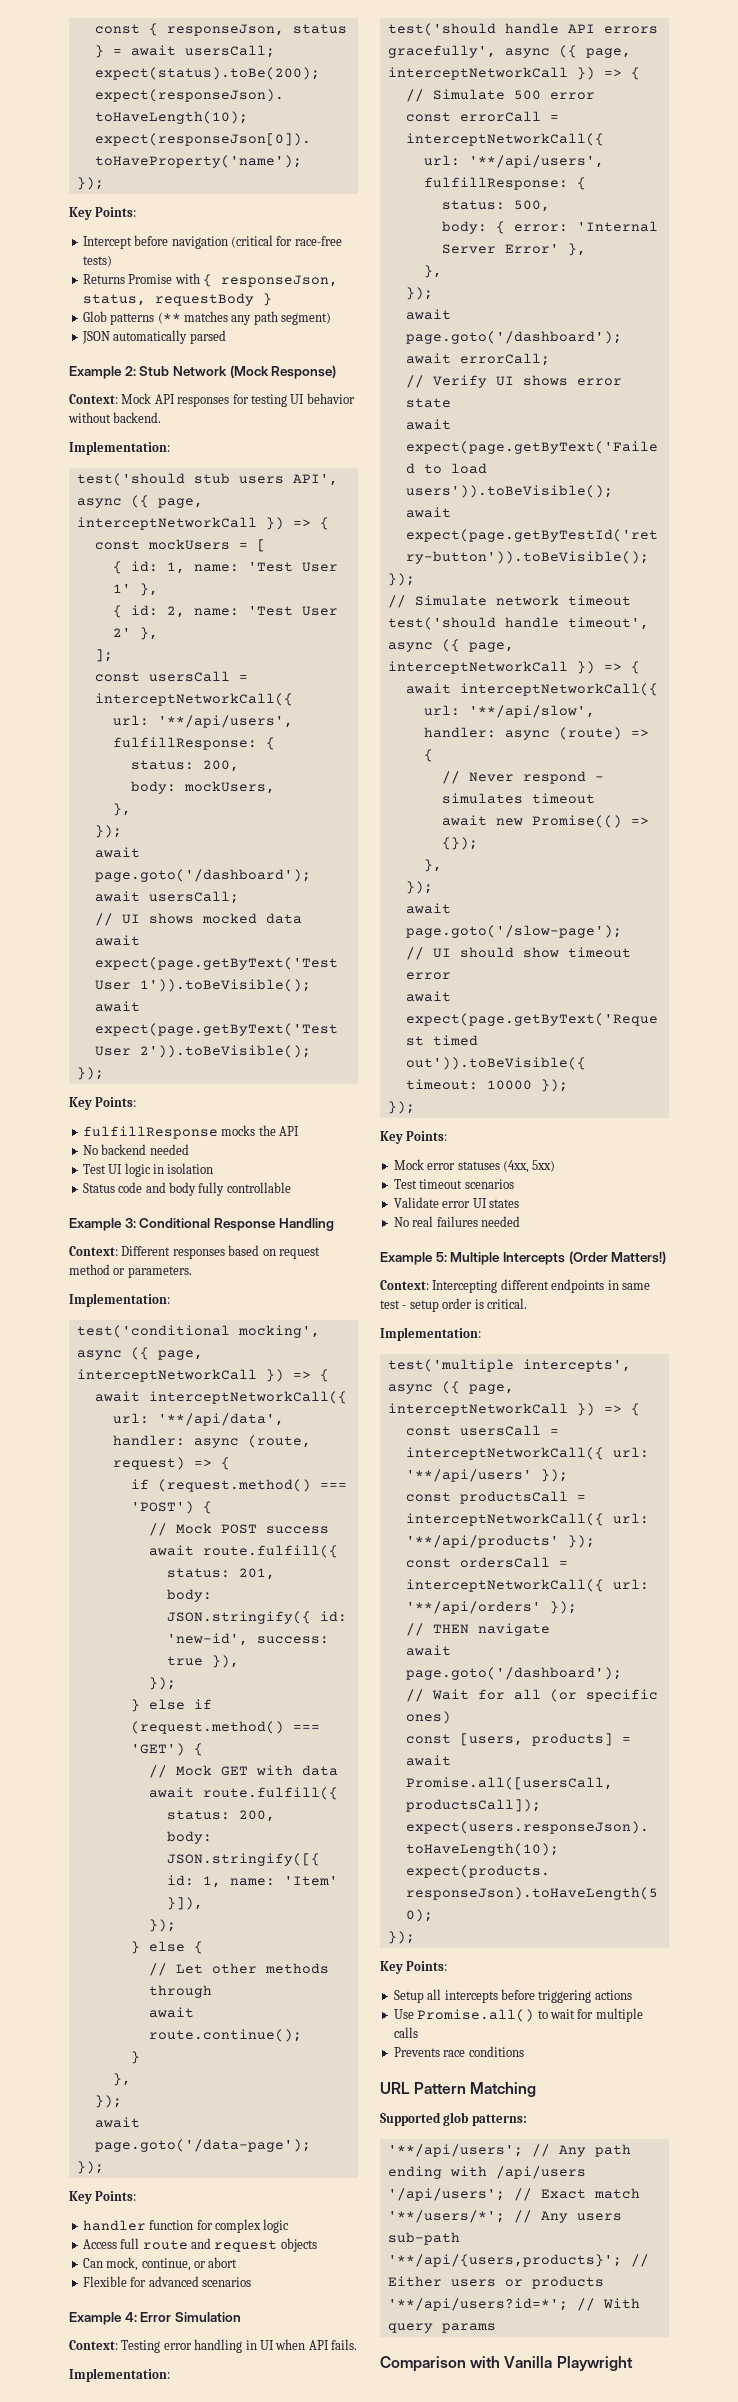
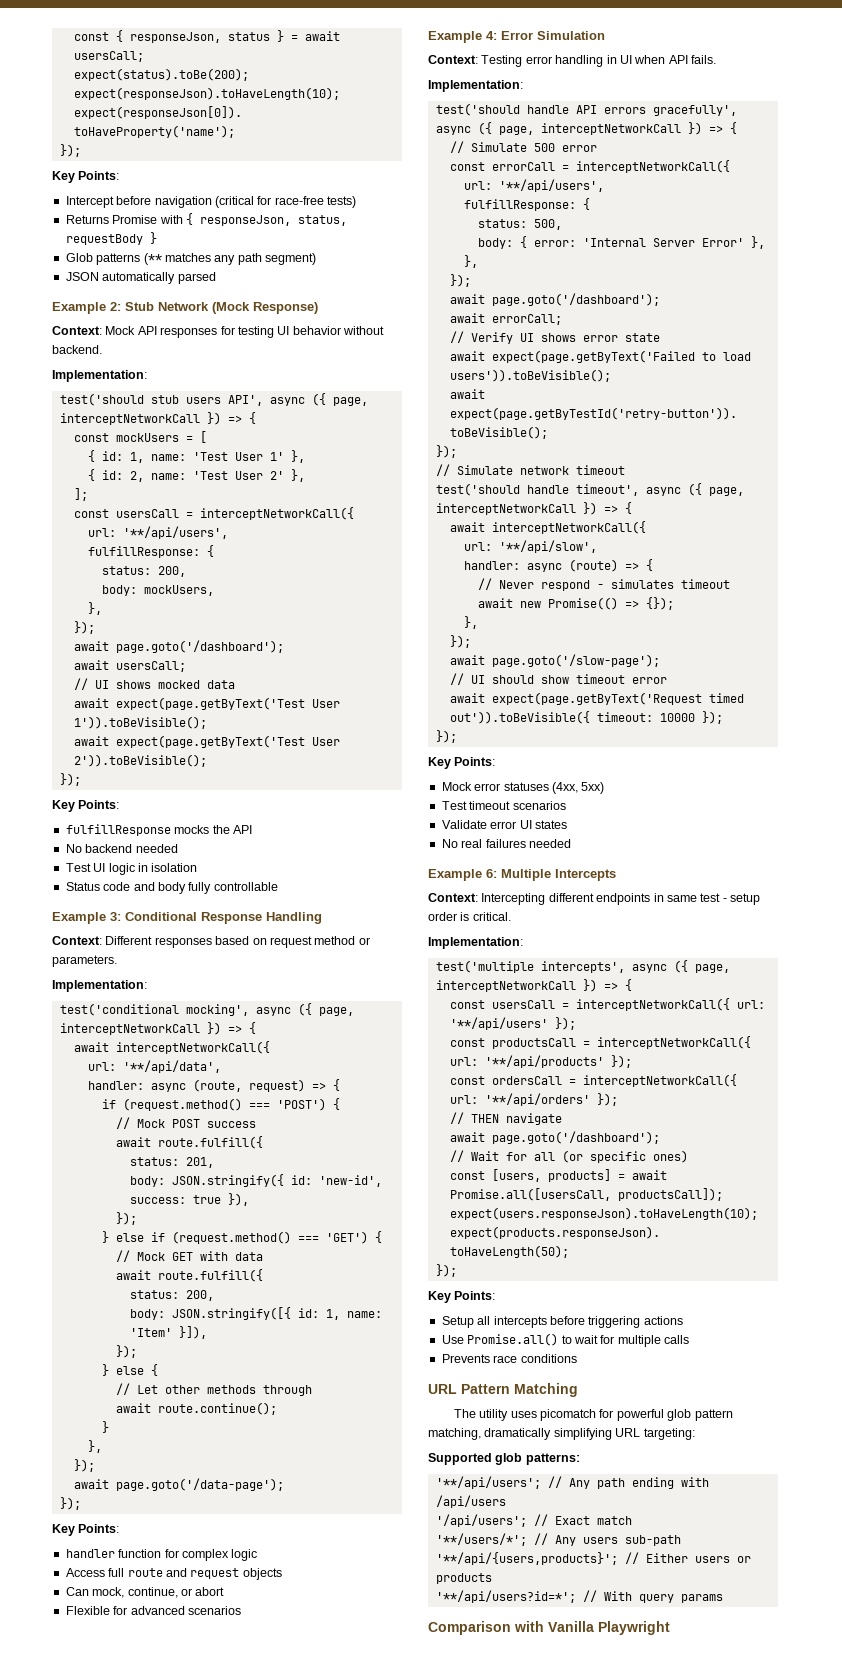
[435,1252,447,1262] 5: -> [486,869,497,878] 6:
[568,1251,667,1264] (Order Matters!) -> (616, 875) none
(537, 2089) none -> [453,1409,733,1421] [428,1428,695,1440] // The utility uses picomatch for powerful glob pattern matching, dramatically simplifying URL targeting:

